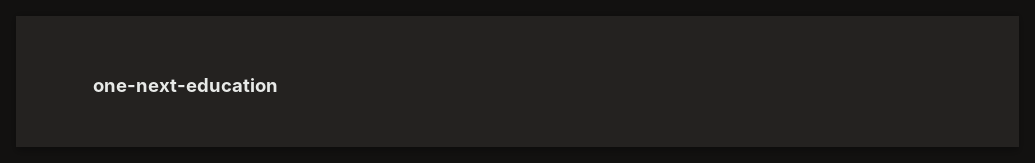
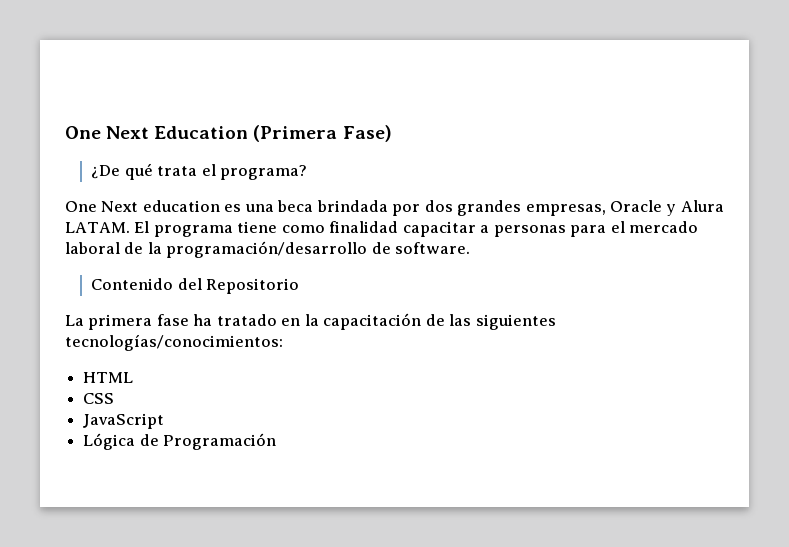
[93,78,278,92] one-next-education -> [65,125,392,142] [91,163,308,180] [65,200,724,216] [65,221,698,237] [65,241,471,258] [91,278,300,294] [65,313,556,330] [65,334,283,351] [83,372,134,383] [83,393,115,404] [83,413,165,429] [83,433,277,450] One Next Education (Primera Fase) // ¿De qué trata el programa? // One Next education es una beca brindada por dos grandes empresas, Oracle y Alura LATAM. El programa tiene como finalidad capacitar a personas para el mercado laboral de la programación/desarrollo de software. // Contenido del Repositorio // La primera fase ha tratado en la capacitación de las siguientes tecnologías/conocimientos: // HTML // CSS // JavaScript // Lógica de Programación

